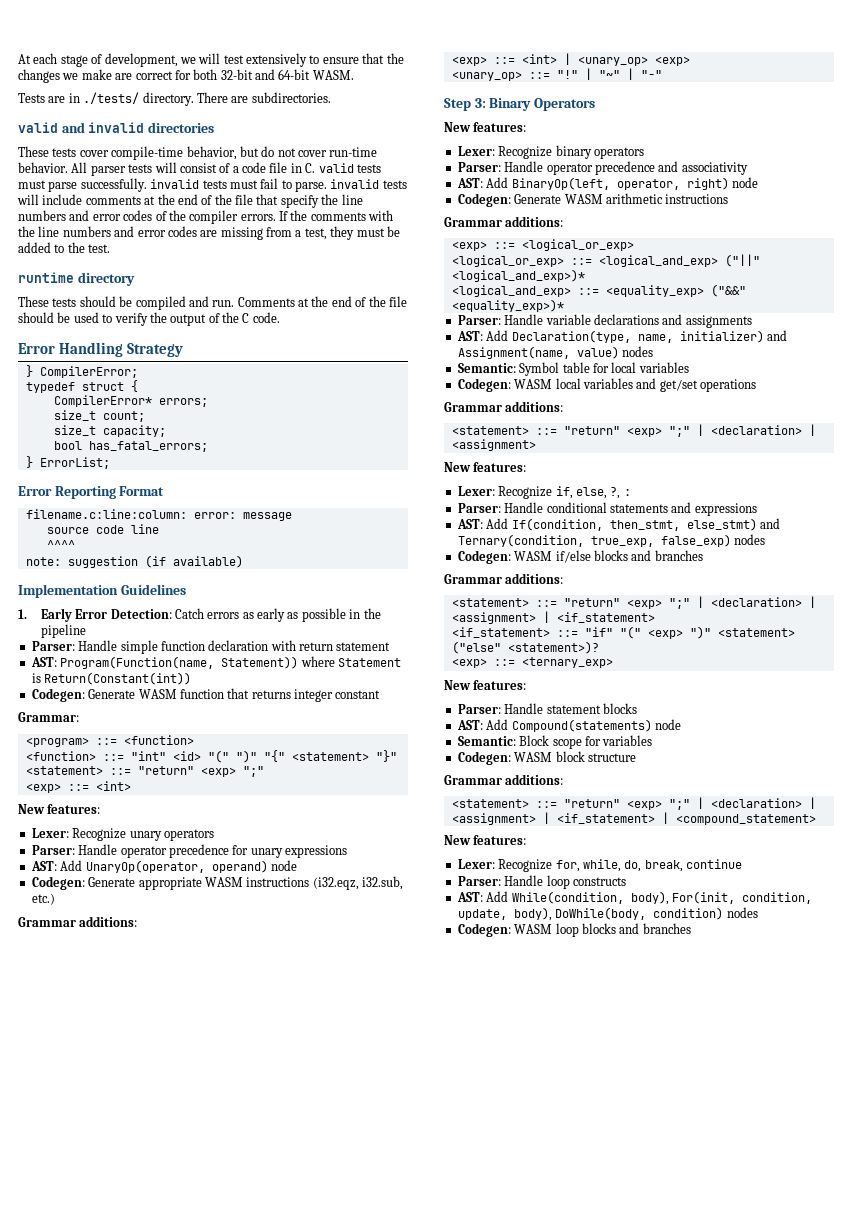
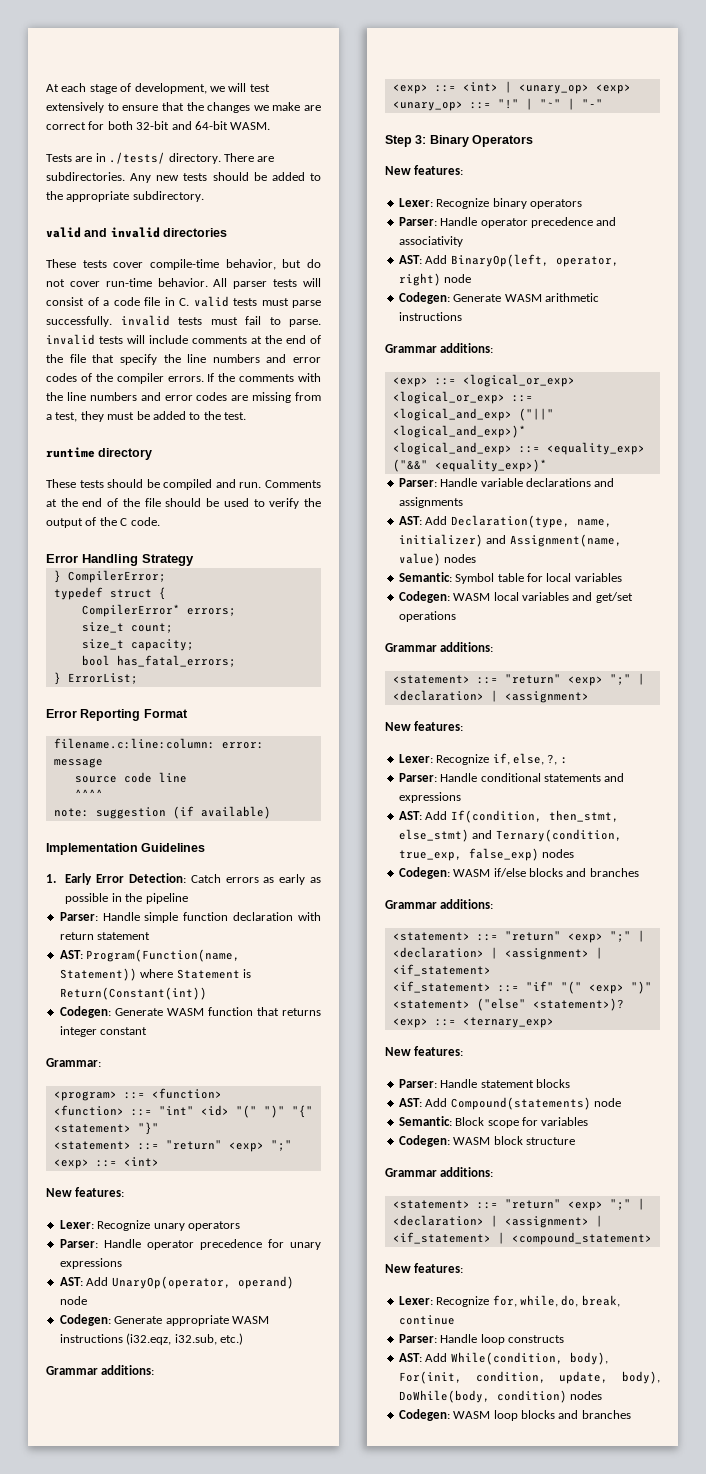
(331, 97) none -> [130,172,321,183] [46,191,204,202] Any new tests should be added to the appropriate subdirectory.

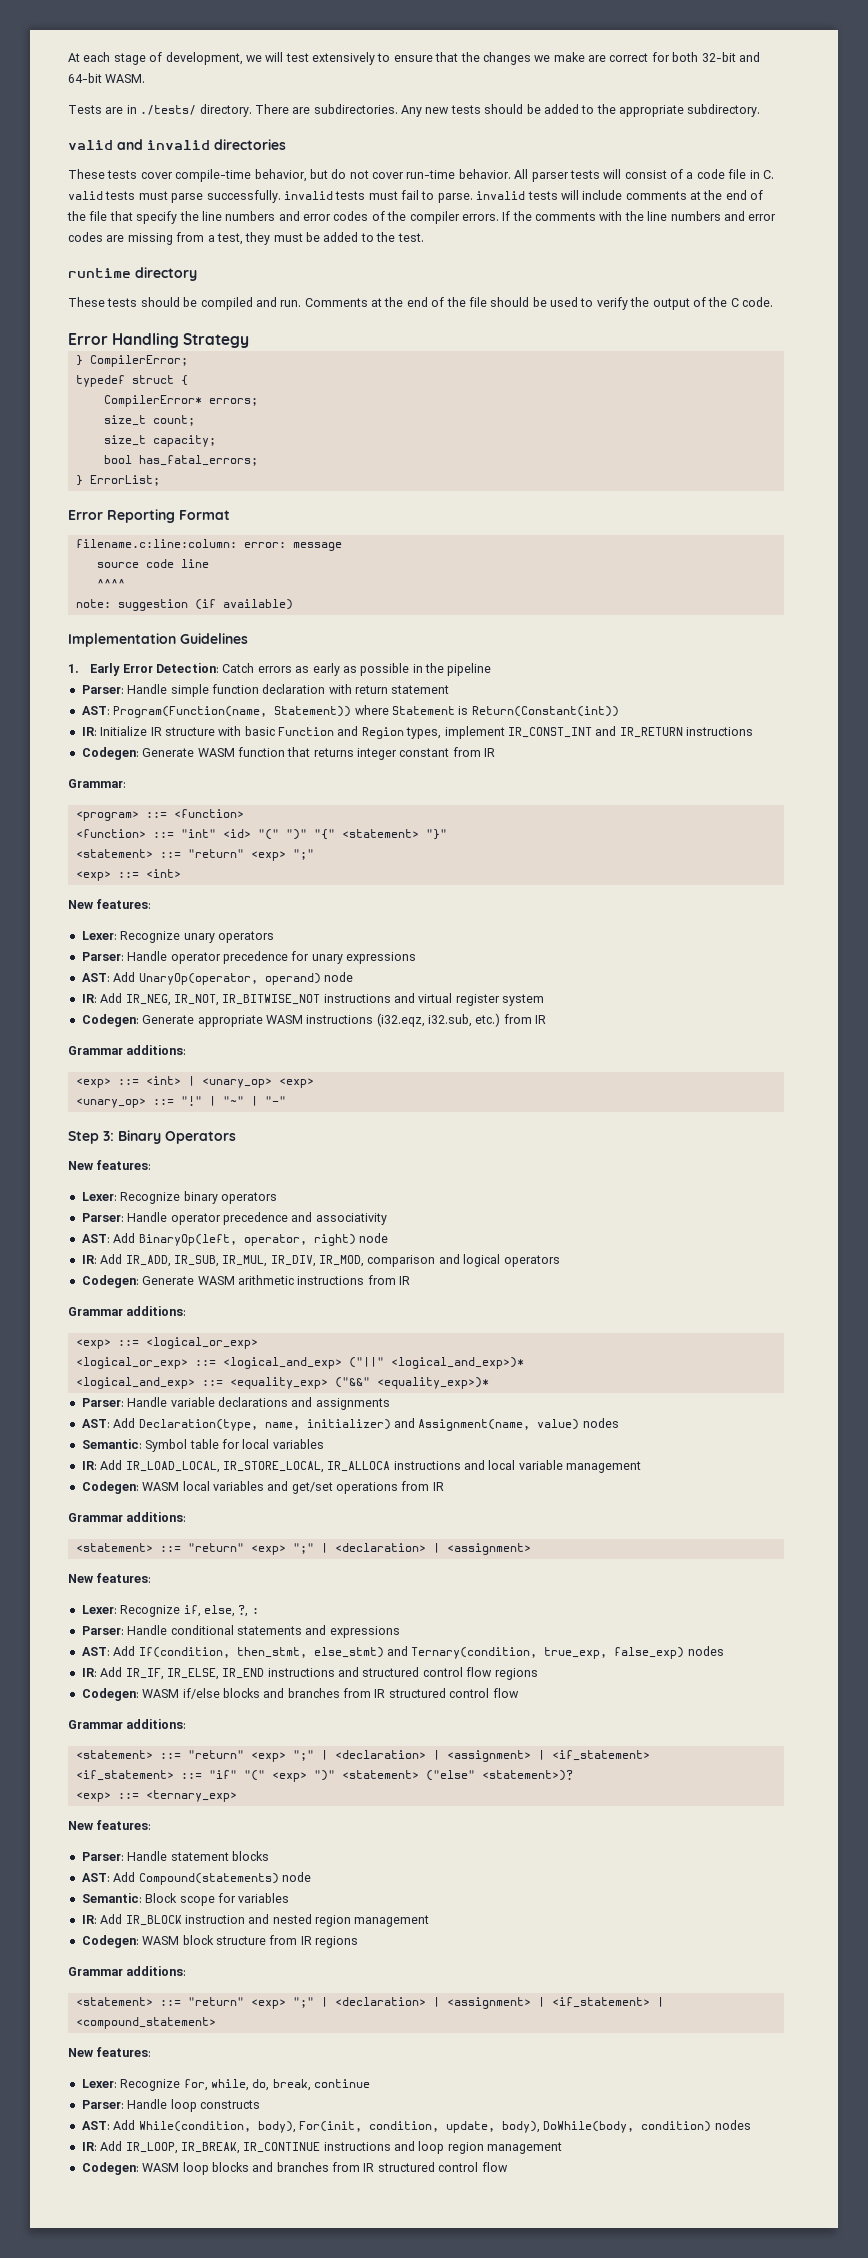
(207, 993) none -> [81,726,753,739] // IR: Initialize IR structure with basic Function and Region types, implement IR_CONST_INT and IR_RETURN instructions
(148, 1031) none -> [452,747,496,757] from IR
(87, 1300) none -> [81,993,545,1006] // IR: Add IR_NEG, IR_NOT, IR_BITWISE_NOT instructions and virtual register system
(243, 1339) none -> [503,1014,547,1024] from IR
(472, 278) none -> [81,1254,560,1267] // IR: Add IR_ADD, IR_SUB, IR_MUL, IR_DIV, IR_MOD, comparison and logical operators
(462, 316) none -> [367,1275,410,1285] from IR
(622, 577) none -> [81,1460,642,1473] // IR: Add IR_LOAD_LOCAL, IR_STORE_LOCAL, IR_ALLOCA instructions and local variable management
(456, 616) none -> [401,1481,444,1491] from IR
(575, 853) none -> [81,1667,538,1680] // IR: Add IR_IF, IR_ELSE, IR_END instructions and structured control flow regions
(639, 872) none -> [343,1688,519,1698] from IR structured control flow
(589, 1121) none -> [81,1914,430,1927] // IR: Add IR_BLOCK instruction and nested region management
(575, 1141) none -> [269,1935,358,1948] from IR regions
(603, 1395) none -> [81,2141,563,2154] // IR: Add IR_LOOP, IR_BREAK, IR_CONTINUE instructions and loop region management
(631, 1414) none -> [332,2162,508,2172] from IR structured control flow

